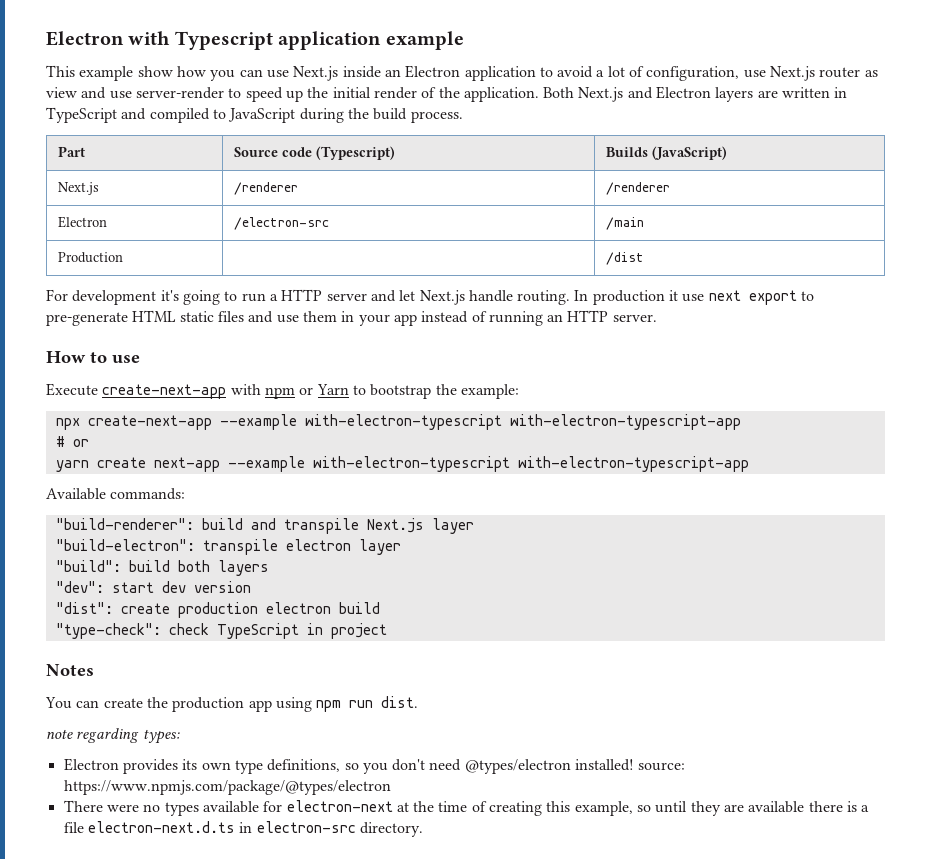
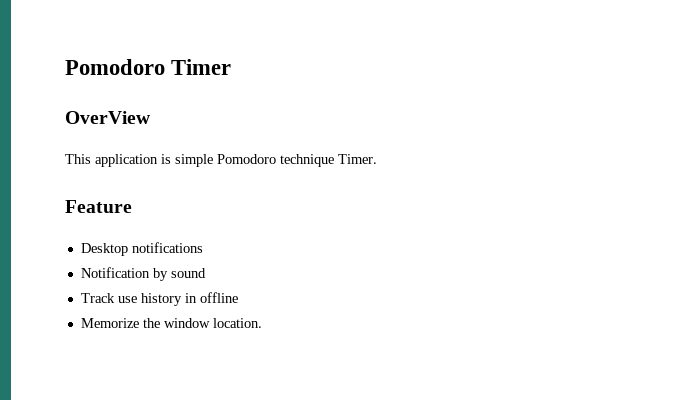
[46,31,464,50] [46,65,878,81] [46,86,848,102] [46,107,463,123] [57,146,85,157] [233,146,395,160] [605,146,727,160] [57,182,99,195] [233,182,298,195] [605,182,670,195] [57,216,107,228] [233,217,329,230] [605,217,644,230] [57,252,123,263] [605,252,644,265] [46,289,815,305] [46,310,657,326] [46,351,140,364] [46,383,519,399] [55,414,741,430] [55,436,89,447] [55,456,749,472] [46,488,186,500] [55,518,474,534] [55,539,401,555] [55,560,269,576] [55,581,251,593] [55,602,380,618] [55,623,387,639] [46,664,94,676] [45,696,419,712] [46,728,180,744] [63,758,686,774] [63,780,391,795] [63,800,870,816] [63,821,423,837] Electron with Typescript application example // This example show how you can use Next.js inside an Electron application to avoid a lot of configuration, use Next.js router as view and use server-render to speed up the initial render of the application. Both Next.js and Electron layers are written in TypeScript and compiled to JavaScript during the build process. // Part | Source code (Typescript) | Builds (JavaScript) // Next.js | /renderer | /renderer // Electron | /electron-src | /main // Production | | /dist // For development it's going to run a HTTP server and let Next.js handle routing. In production it use next export to pre-generate HTML static files and use them in your app instead of running an HTTP server. // How to use // Execute create-next-app with npm or Yarn to bootstrap the example: // npx create-next-app --example with-electron-typescript with-electron-typescript-app // # or // yarn create next-app --example with-electron-typescript with-electron-typescript-app // Available commands: // "build-renderer": build and transpile Next.js layer // "build-electron": transpile electron layer // "build": build both layers // "dev": start dev version // "dist": create production electron build // "type-check": check TypeScript in project // Notes // You can create the production app using npm run dist. // note regarding types: // Electron provides its own type definitions, so you don't need @types/electron installed! source: https://www.npmjs.com/package/@types/electron // There were no types available for electron-next at the time of creating this example, so until they are available there is a file electron-next.d.ts in electron-src directory. -> [65,59,232,75] [65,111,150,124] [65,154,377,167] [65,200,132,213] [80,242,203,256] [80,267,206,281] [80,292,238,306] [80,318,262,328] Pomodoro Timer // OverView // This application is simple Pomodoro technique Timer. // Feature // Desktop notifications // Notification by sound // Track use history in offline // Memorize the window location.

